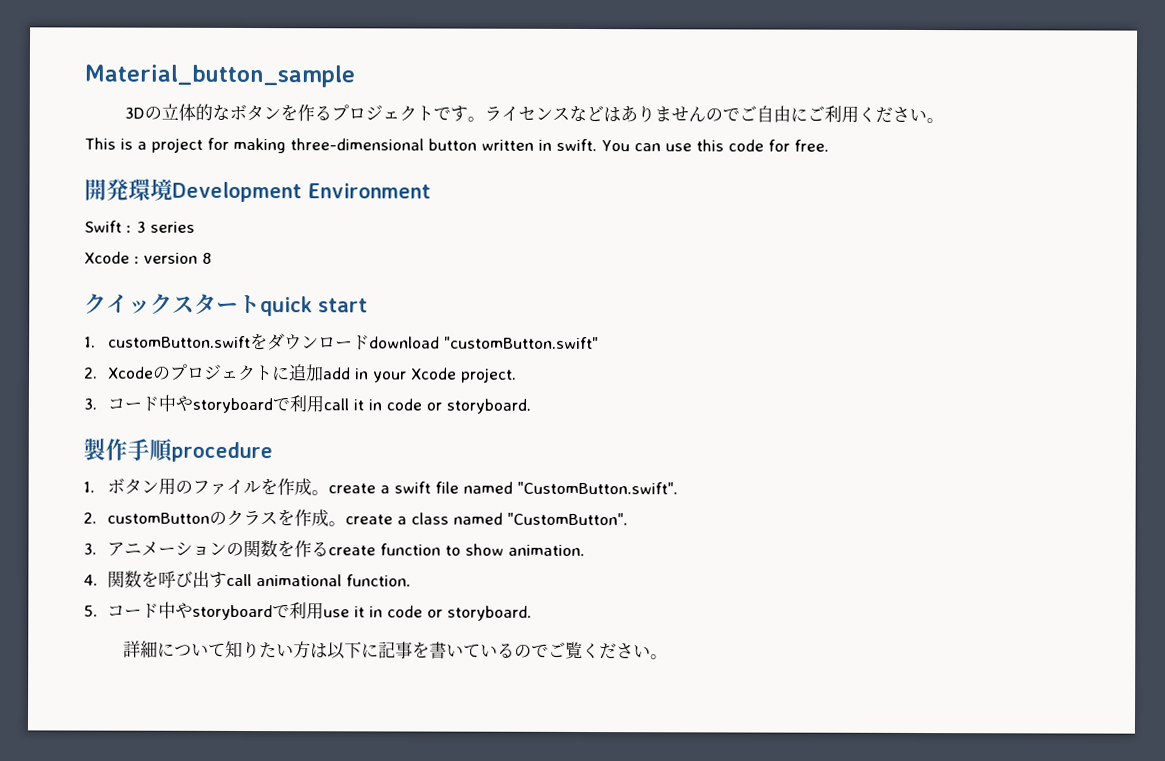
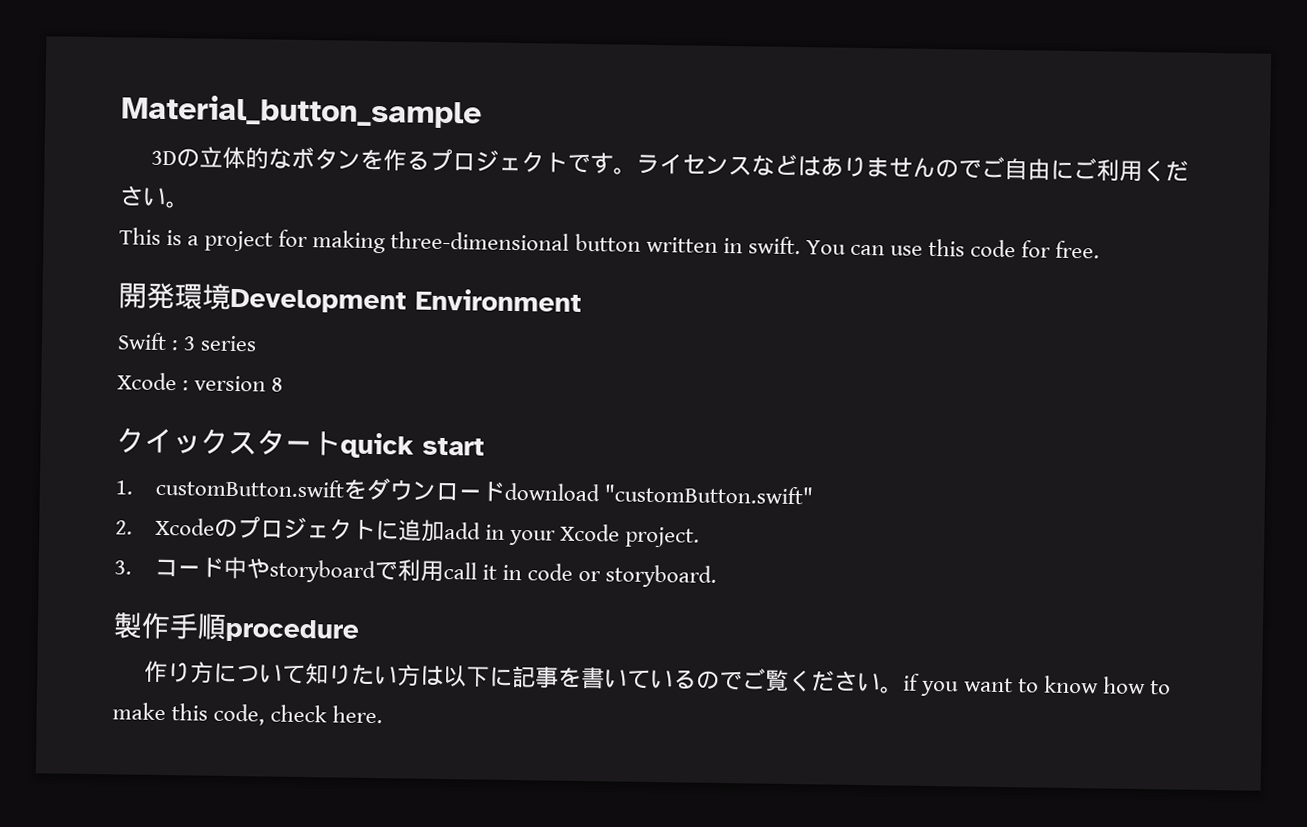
[83,477,678,496] [83,509,628,527] [83,539,585,558] [83,570,411,588] [83,601,532,621] [123,640,159,658] 1.ボタン用のファイルを作成。create a swift file named "CustomButton.swift". // 2. customButtonのクラスを作成。create a class named "CustomButton". // 3.アニメーションの関数を作るcreate function to show animation. // 4.関数を呼び出すcall animational function. // 5.コード中やstoryboardで利用use it in code or storyboard. // 詳細 -> [144,660,215,684] 作り方
(669, 657) none -> [903,673,1171,697] [112,702,384,726] if you want to know how to make this code, check here.

